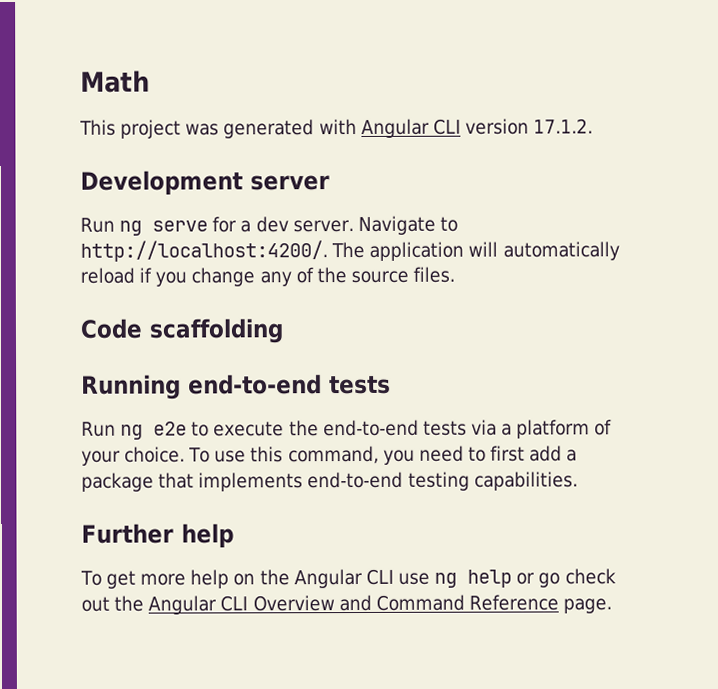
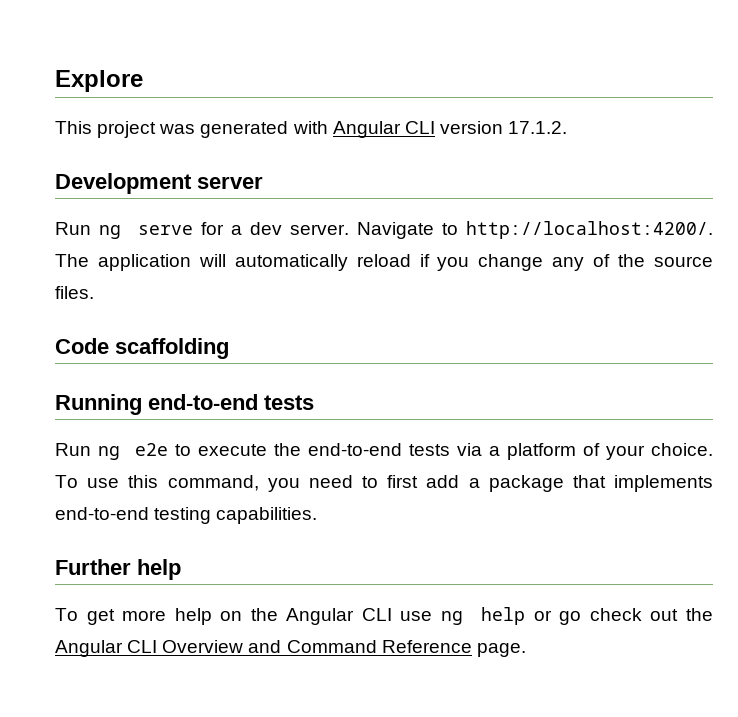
[80,70,150,93] Math -> [55,70,143,92] Explore

